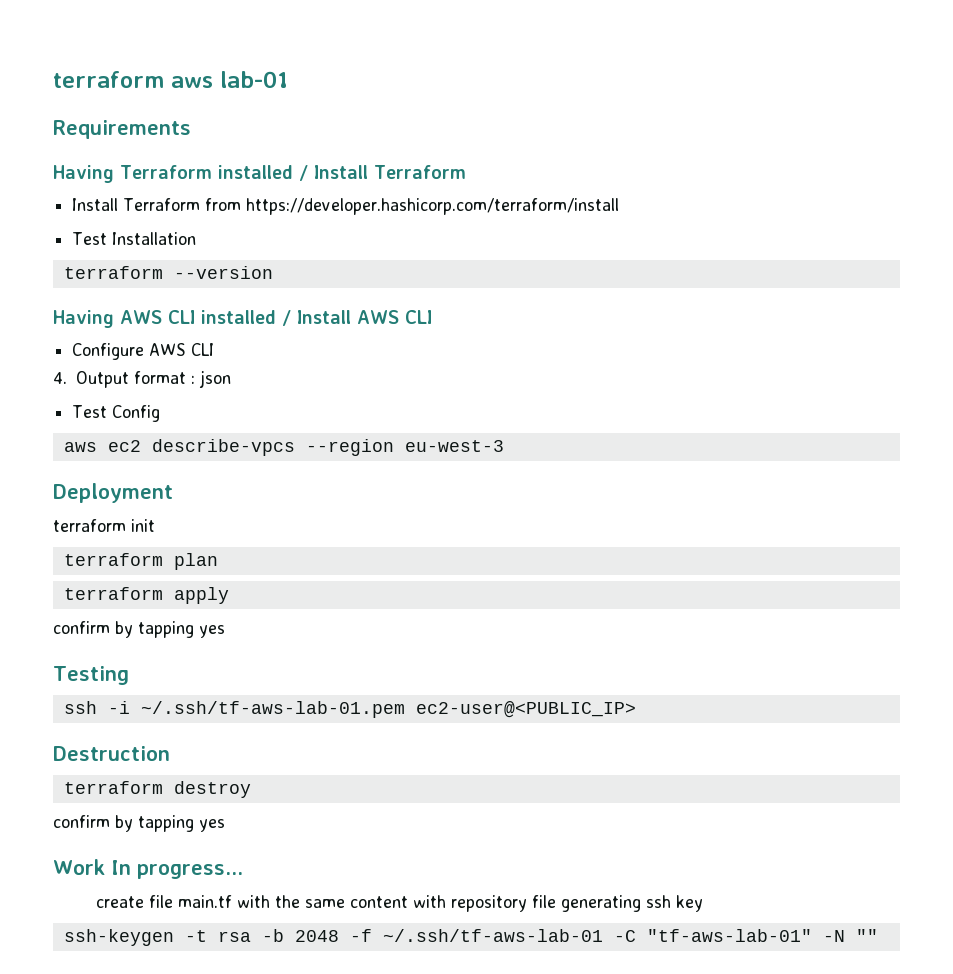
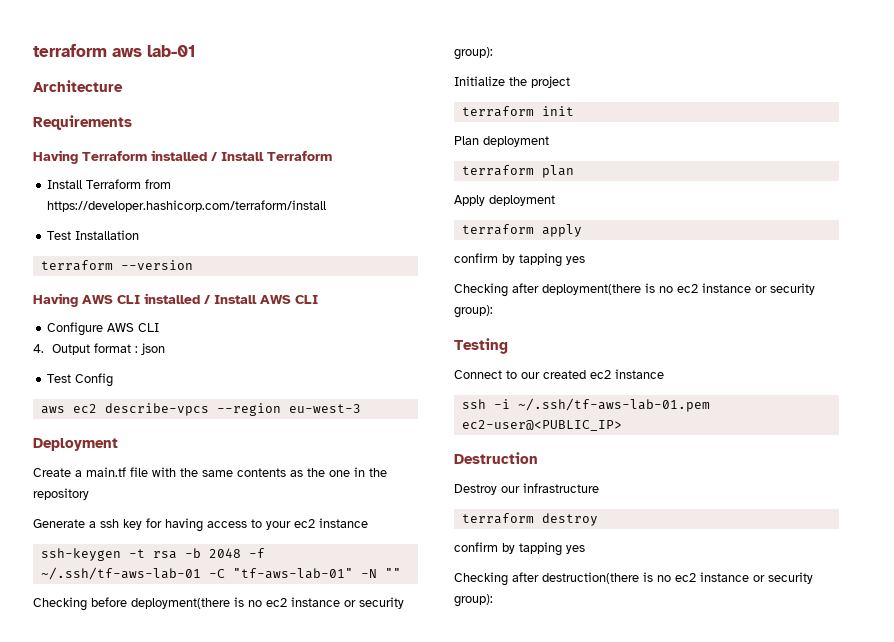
(288, 79) none -> [33,80,123,92] // Architecture
[53,519,155,532] [63,553,218,570] [63,587,229,604] [53,621,225,638] [53,666,129,685] [63,701,636,718] [53,746,170,761] [63,781,251,798] [53,815,225,832] [53,859,243,879] [95,895,446,908] terraform init // terraform plan // terraform apply // confirm by tapping yes // Testing // ssh -i ~/.ssh/tf-aws-lab-01.pem ec2-user@<PUBLIC_IP> // Destruction // terraform destroy // confirm by tapping yes // Work In progress... // create file main.tf with the same content with -> [33,467,387,477] Create a main.tf file with the same contents as the one in the
[531,895,641,912] file generating -> [33,519,96,528] // Generate a
(703, 903) none -> [146,518,368,532] for having access to your ec2 instance
(878, 935) none -> [33,597,404,611] [454,47,493,60] [454,76,570,88] [461,106,574,117] [454,136,549,147] [461,165,574,178] [454,195,555,206] [461,224,582,237] [454,253,585,267] [454,283,815,297] [454,305,493,318] [454,338,508,354] [454,369,664,379] [461,398,710,412] [461,420,622,431] [454,452,538,464] [454,483,599,495] [461,513,598,526] [454,542,585,556] [454,572,813,586] [454,594,493,607] // Checking before deployment(there is no ec2 instance or security group): // Initialize the project // terraform init // Plan deployment // terraform plan // Apply deployment // terraform apply // confirm by tapping yes // Checking after deployment(there is no ec2 instance or security group): // Testing // Connect to our created ec2 instance // ssh -i ~/.ssh/tf-aws-lab-01.pem ec2-user@<PUBLIC_IP> // Destruction // Destroy our infrastructure // terraform destroy // confirm by tapping yes // Checking after destruction(there is no ec2 instance or security group):

